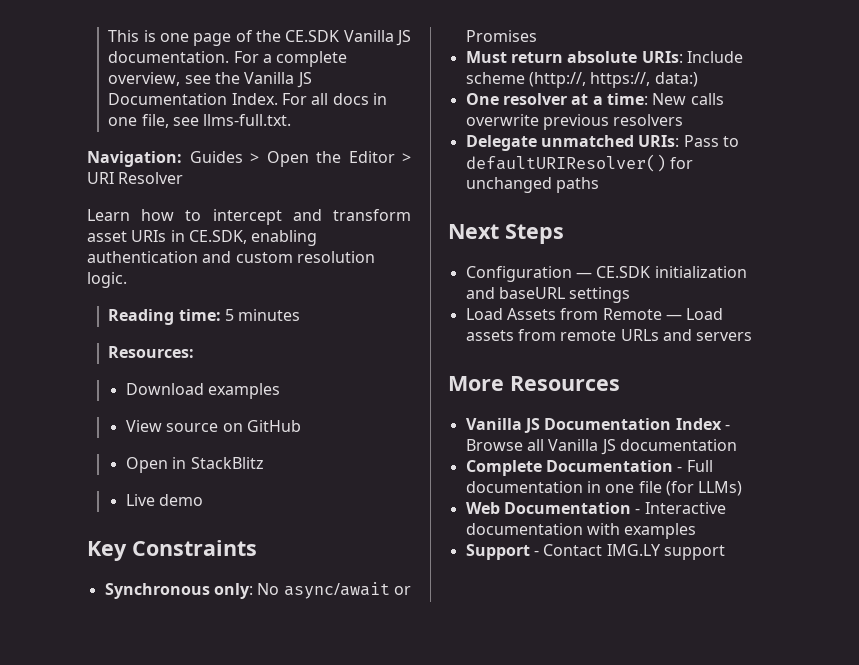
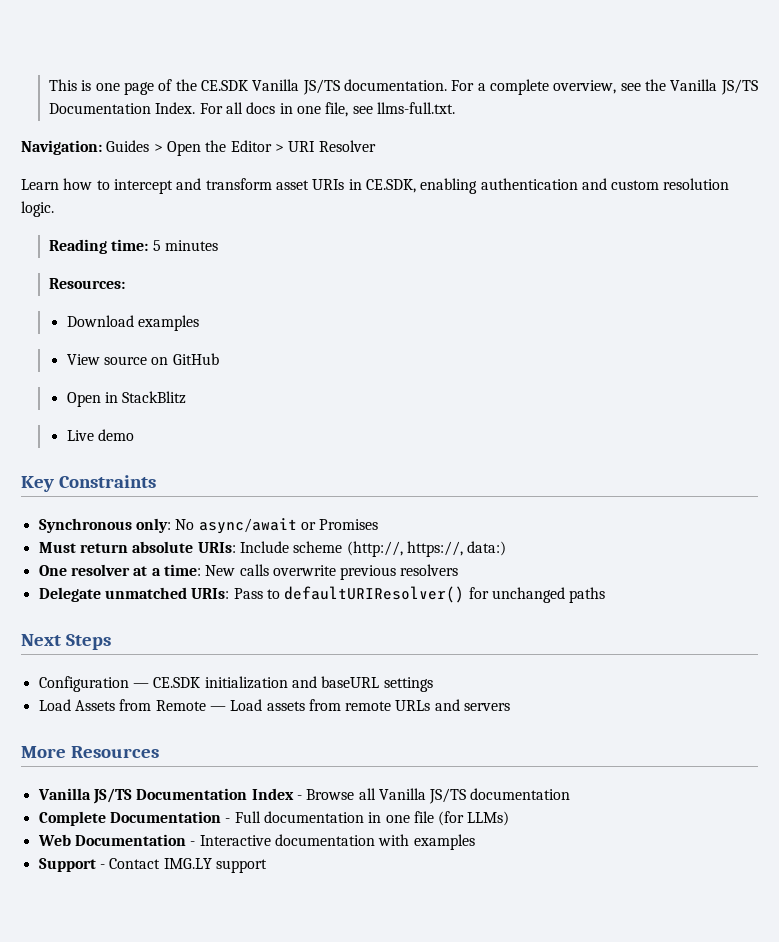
[395,30,411,46] JS -> [302,79,340,95] JS/TS
[296,72,312,88] JS -> [720,79,758,95] JS/TS
[523,418,540,433] JS -> [92,788,132,804] JS/TS
[600,439,616,455] JS -> [429,788,467,804] JS/TS

